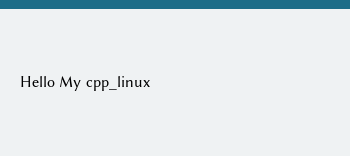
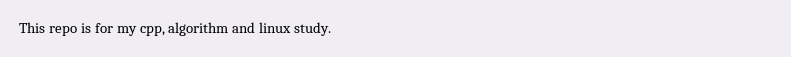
[20,76,150,91] Hello My cpp_linux -> [19,22,332,36] This repo is for my cpp, algorithm and linux study.

